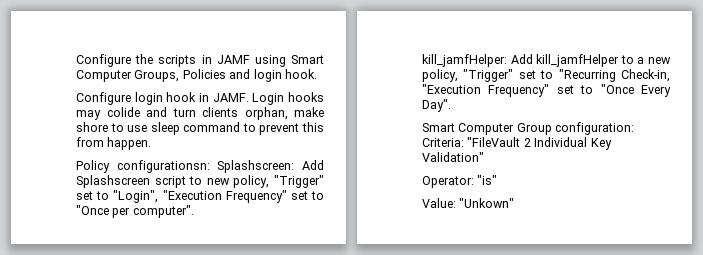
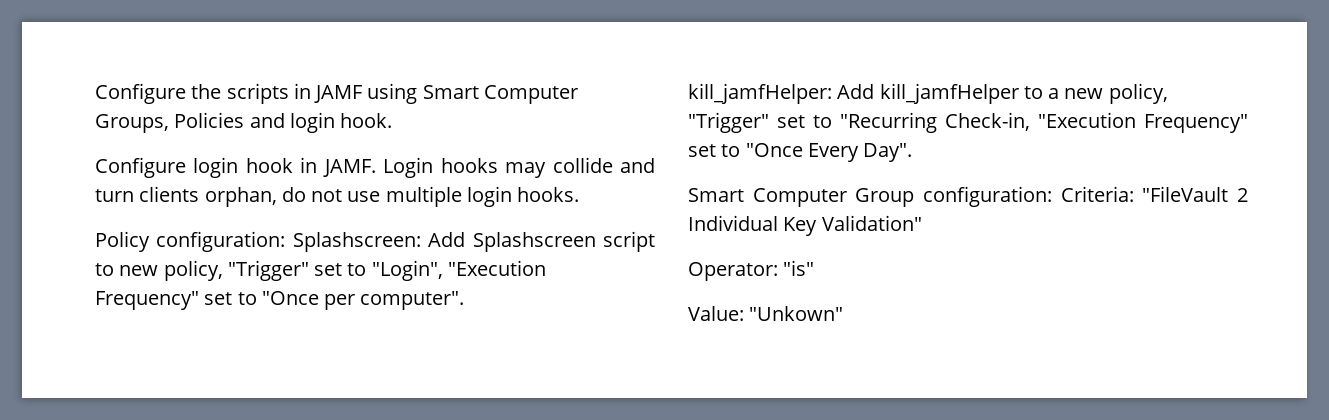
[106,107,140,117] colide -> [552,157,613,173] collide
[294,107,324,117] [76,122,324,135] [76,137,152,150] make shore to use sleep command to prevent this from happen. -> [281,186,580,207] do not use multiple login hooks.
[116,160,210,173] configurationsn: -> [156,231,286,252] configuration:

